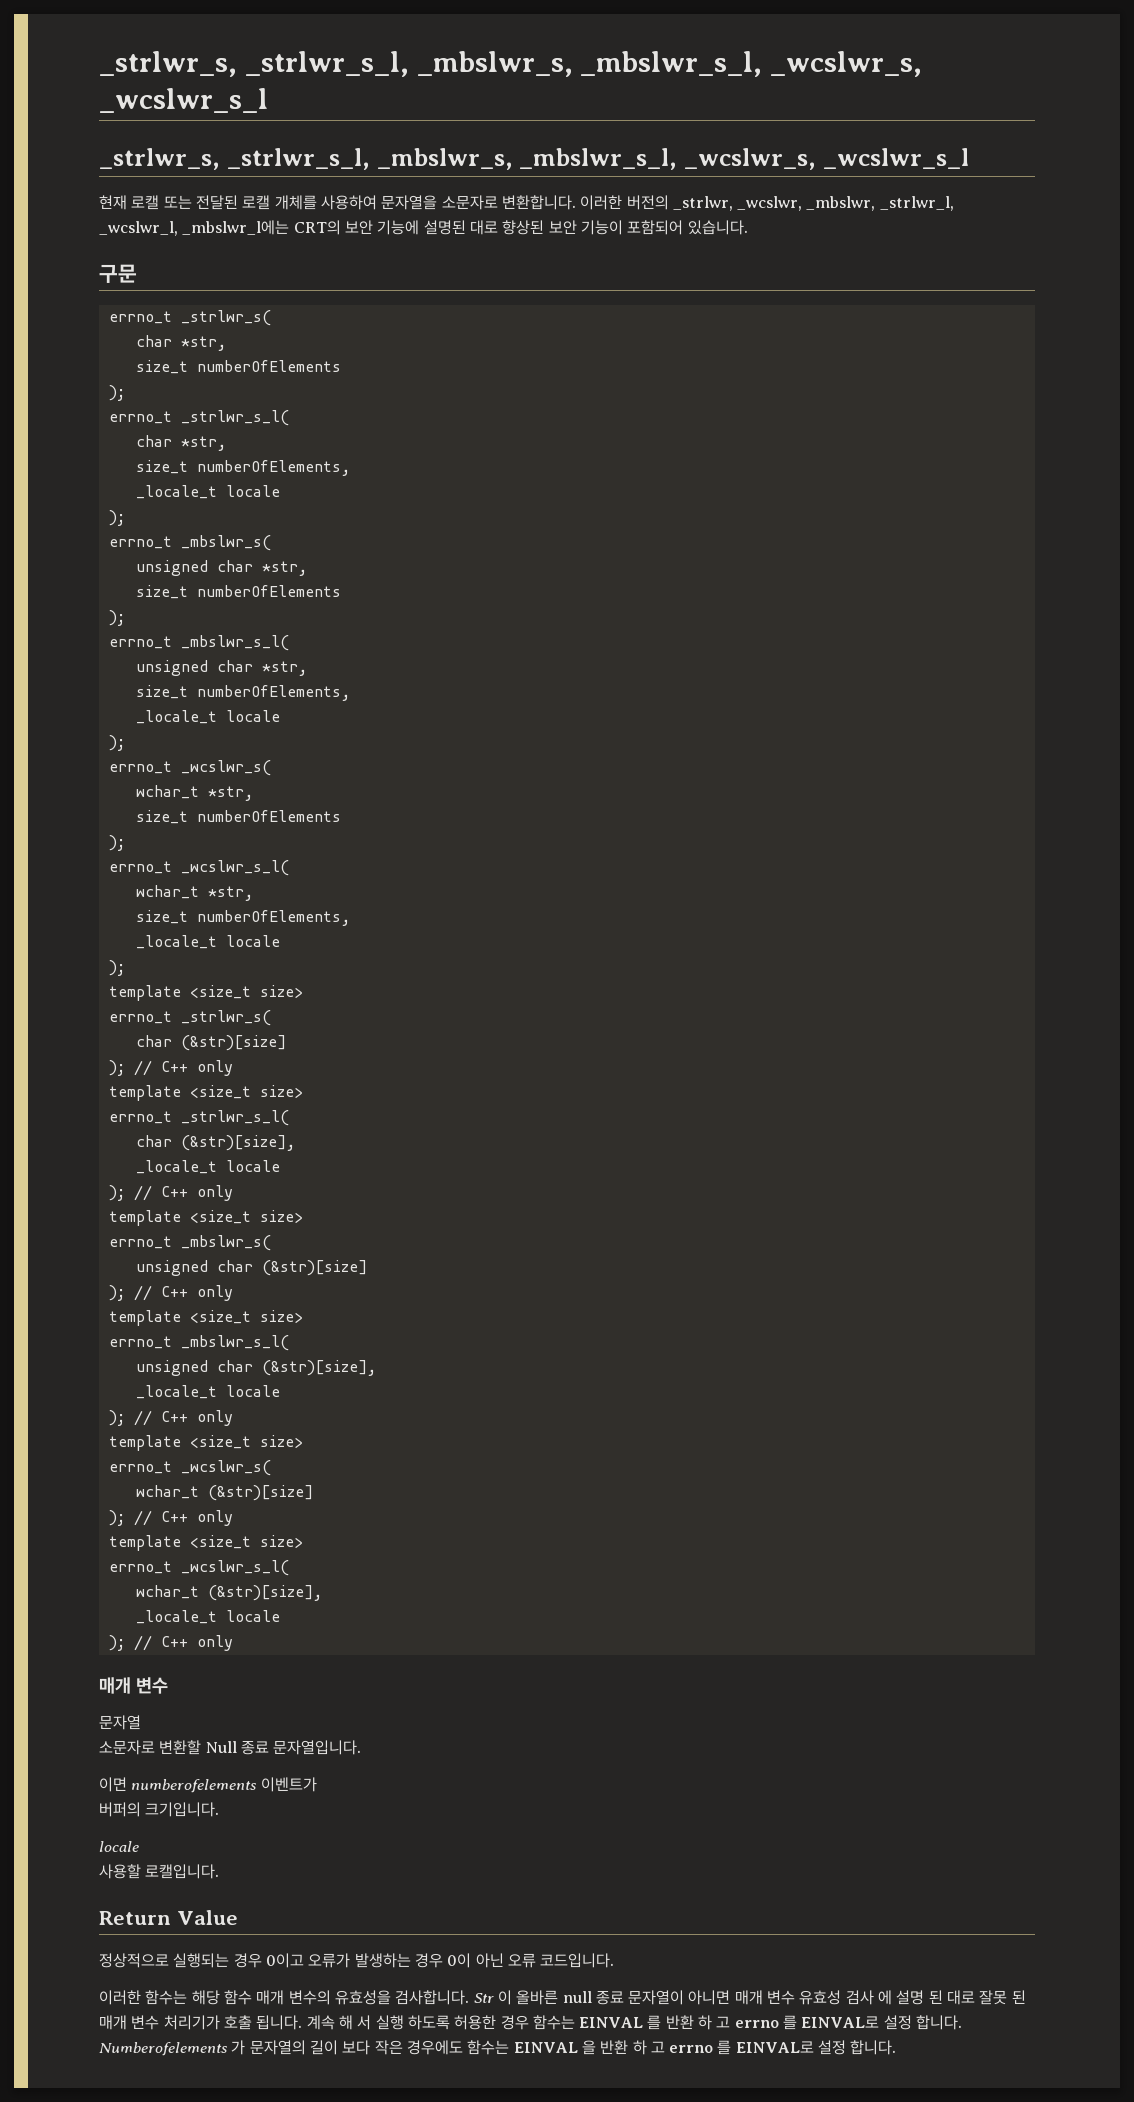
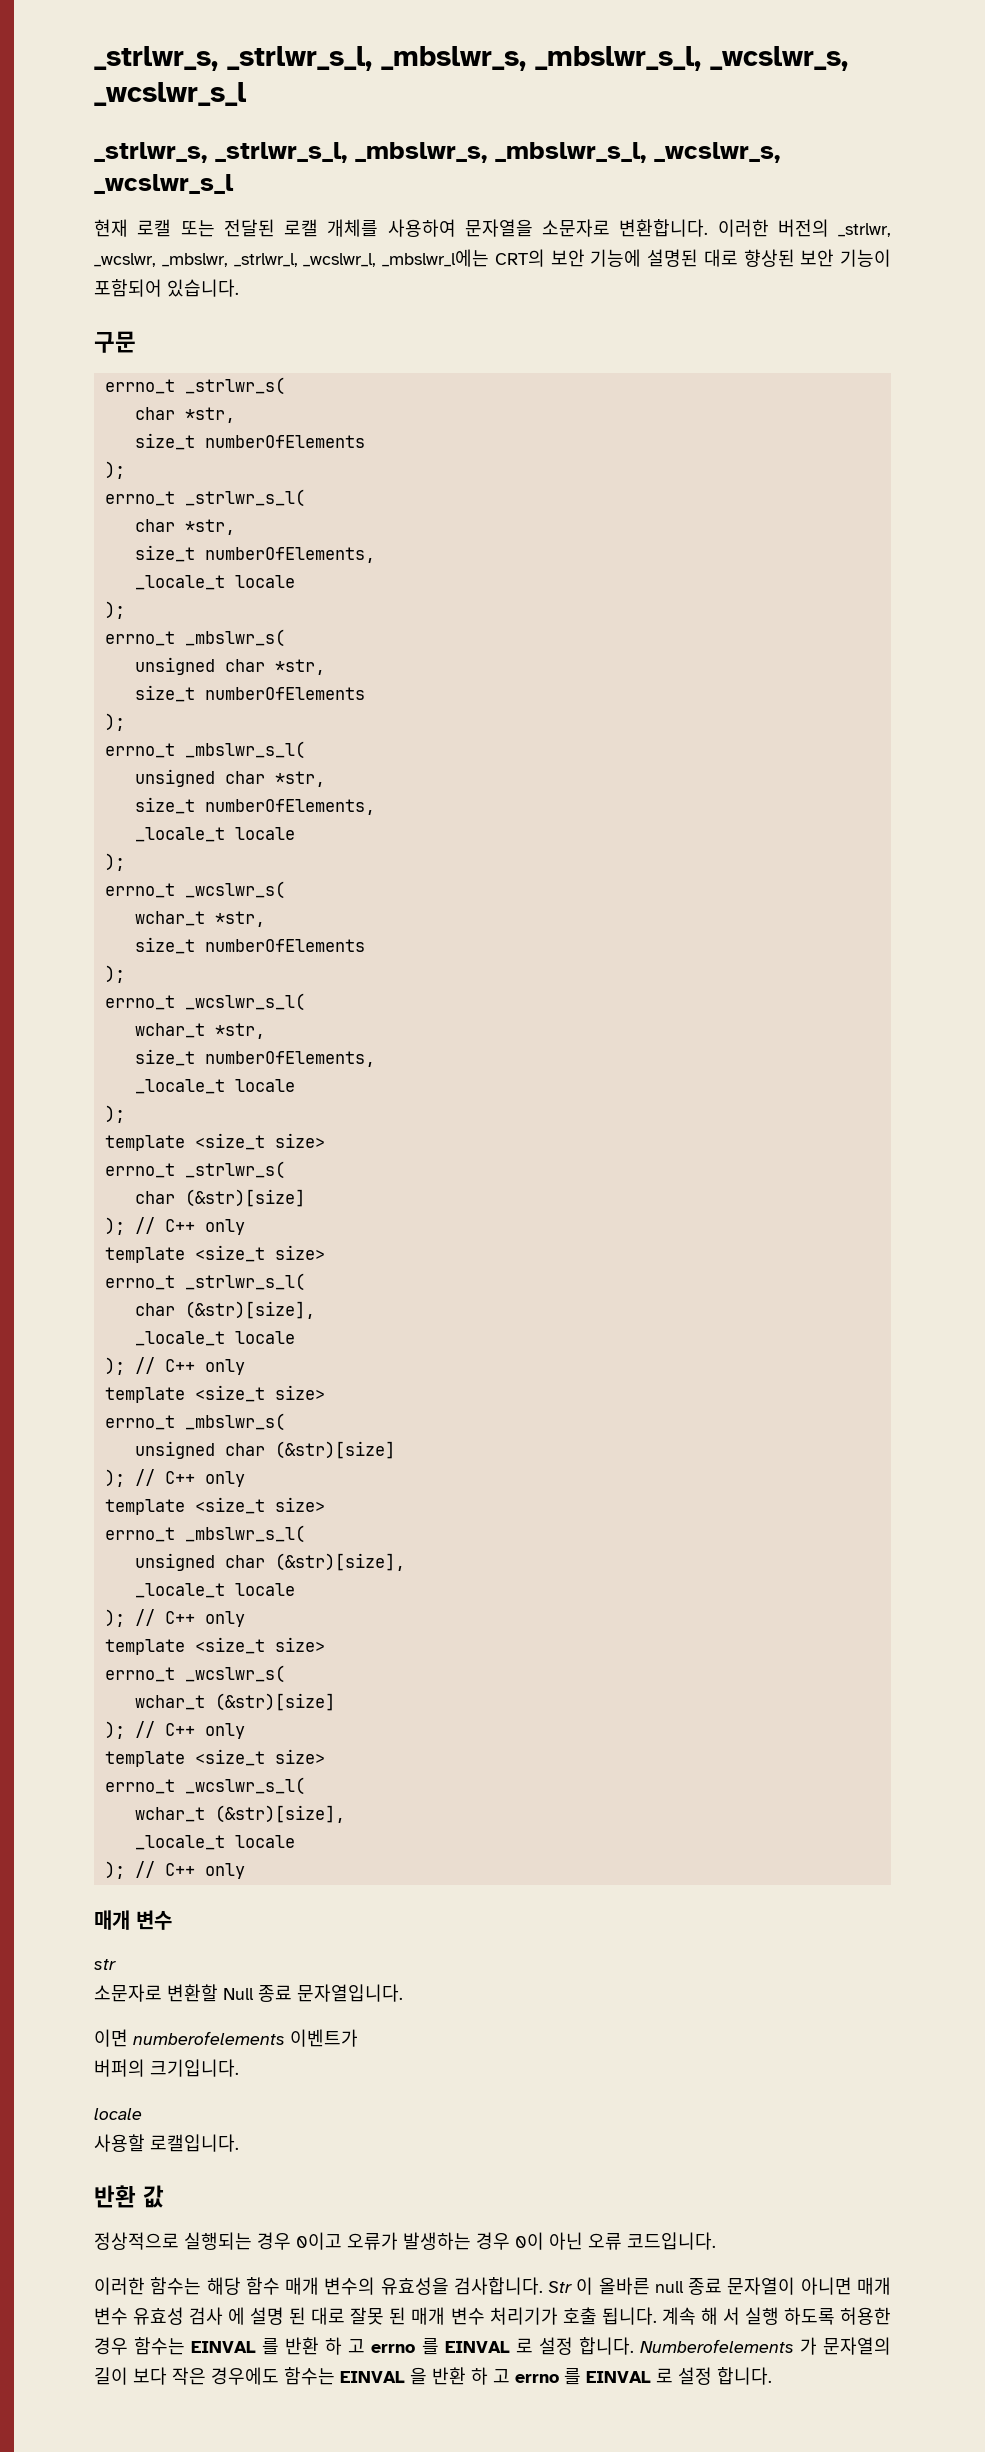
[99,1715,141,1730] 문자열 -> [94,1959,116,1970] str
[99,1910,238,1925] Return Value -> [94,2185,164,2208] 반환 값
[801,2016,880,2028] EINVAL로 -> [444,2338,533,2353] EINVAL 로
[735,2041,814,2053] EINVAL로 -> [586,2368,673,2383] EINVAL 로

